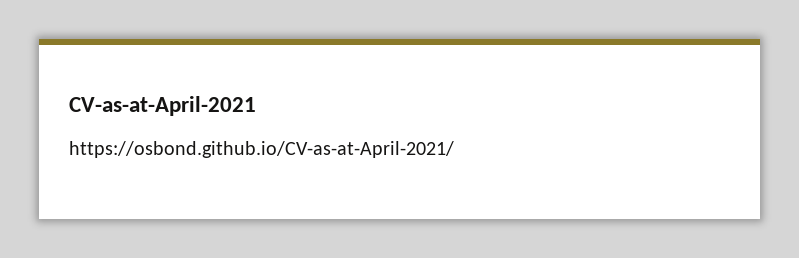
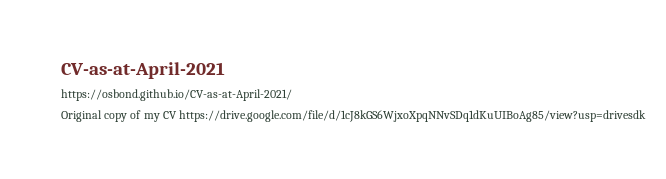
(454, 149) none -> [61,110,647,122] // Original copy of my CV https://drive.google.com/file/d/1cJ8kGS6WjxoXpqNNvSDq1dKuUIBoAg85/view?usp=drivesdk

